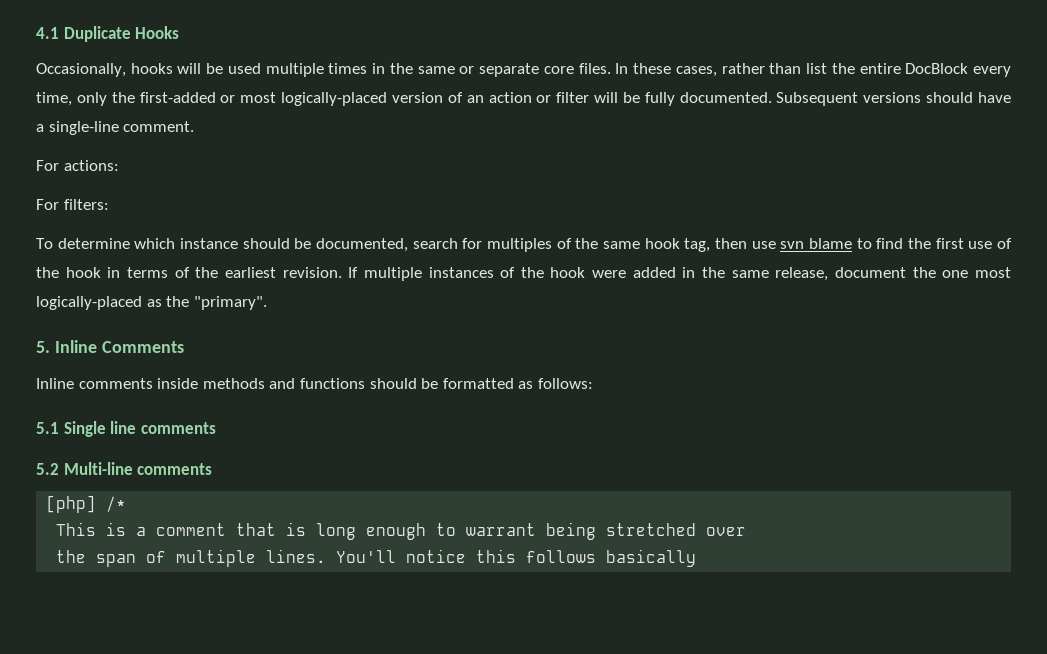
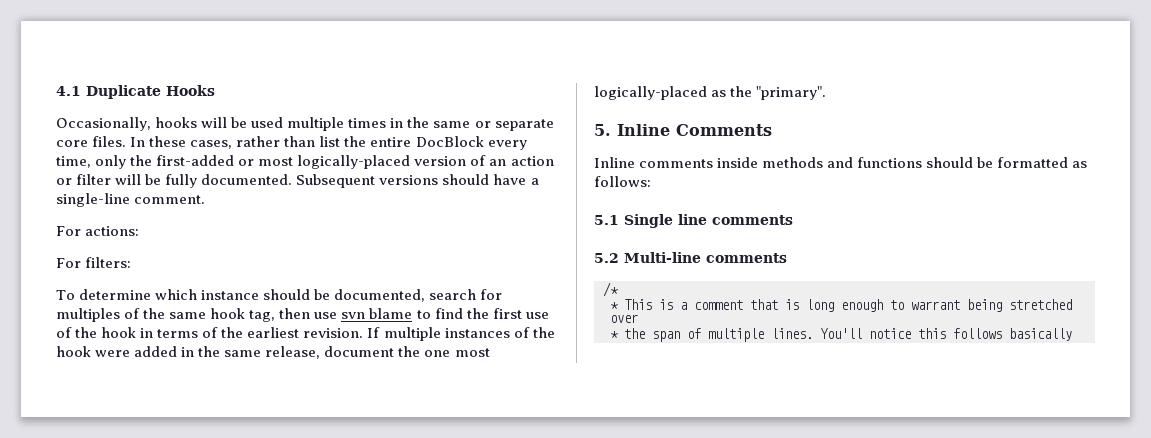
[46,495,97,513] [php] -> (787, 258) none
(127, 504) none -> [610,302,618,310] *
(747, 531) none -> [610,331,618,339] *

